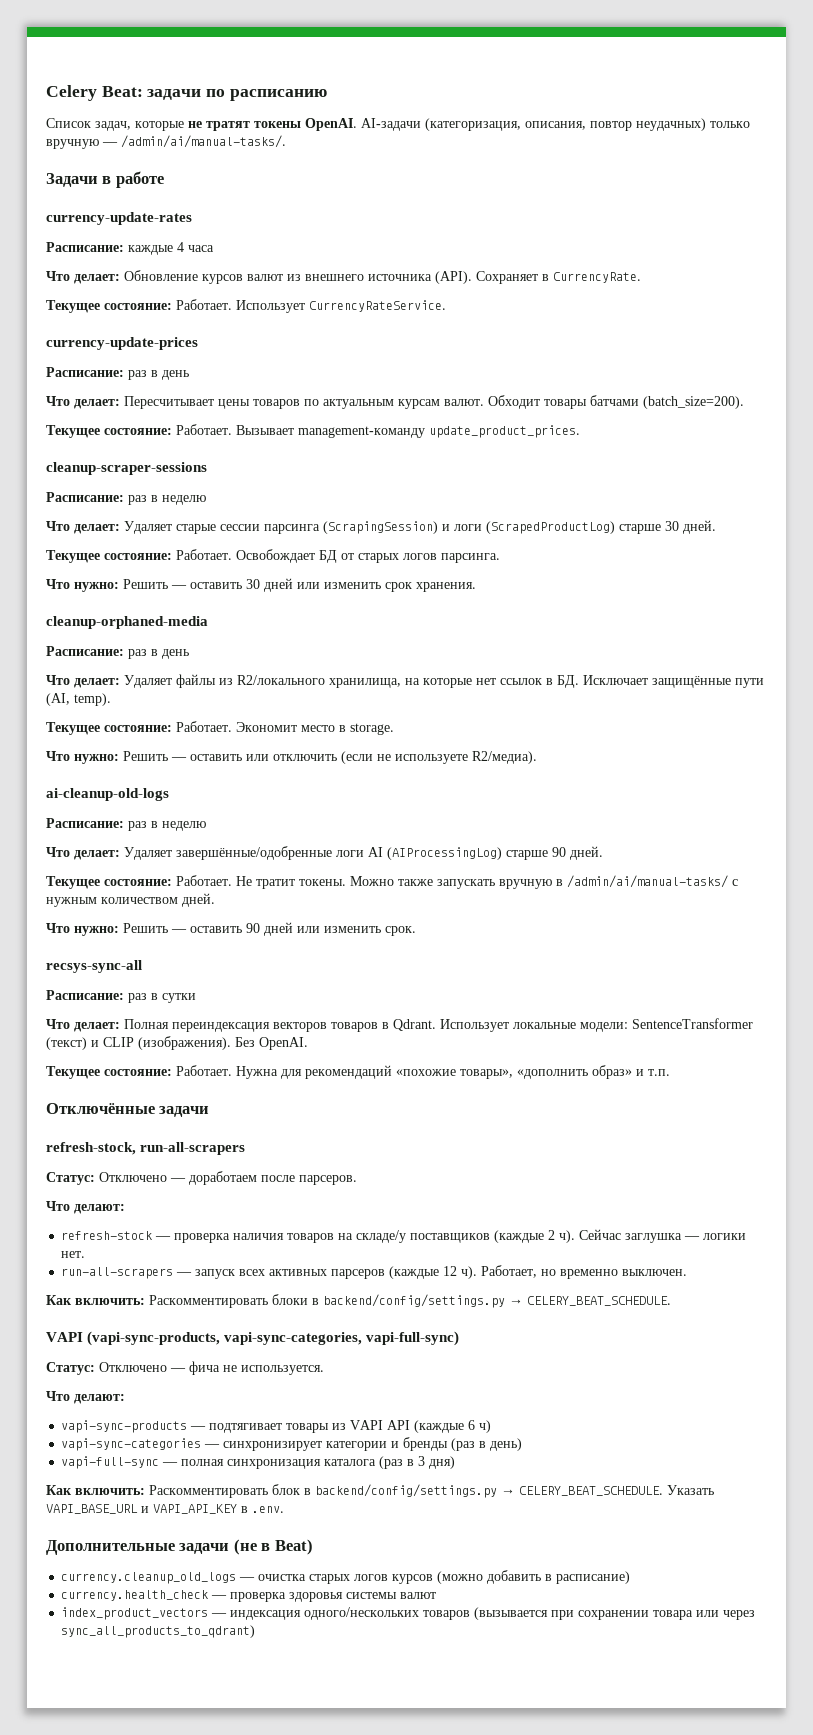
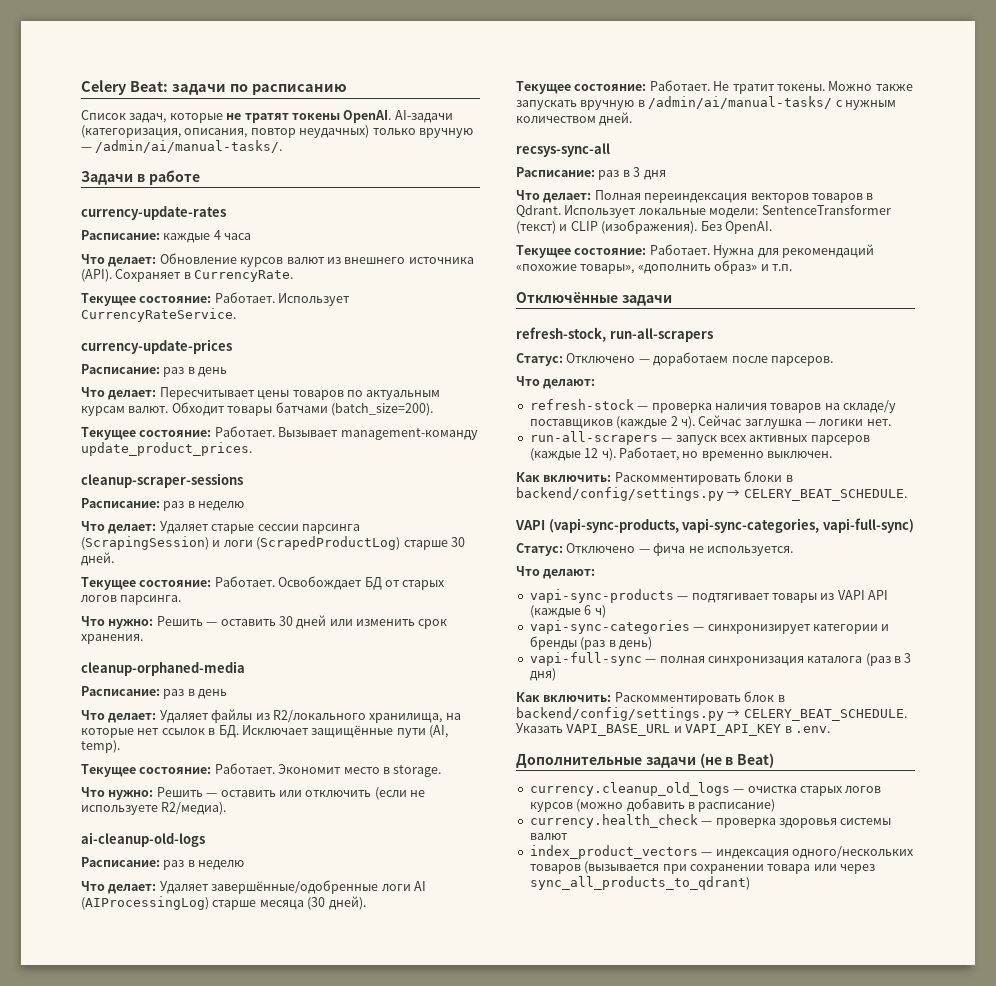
[552,846,603,860] 90 дней. -> [259,896,366,910] месяца (30 дней).
[46,922,416,936] // Что нужно: Решить — оставить 90 дней или изменить срок. -> (633, 119) none
[162,993,196,1003] сутки -> [633,167,666,180] 3 дня

